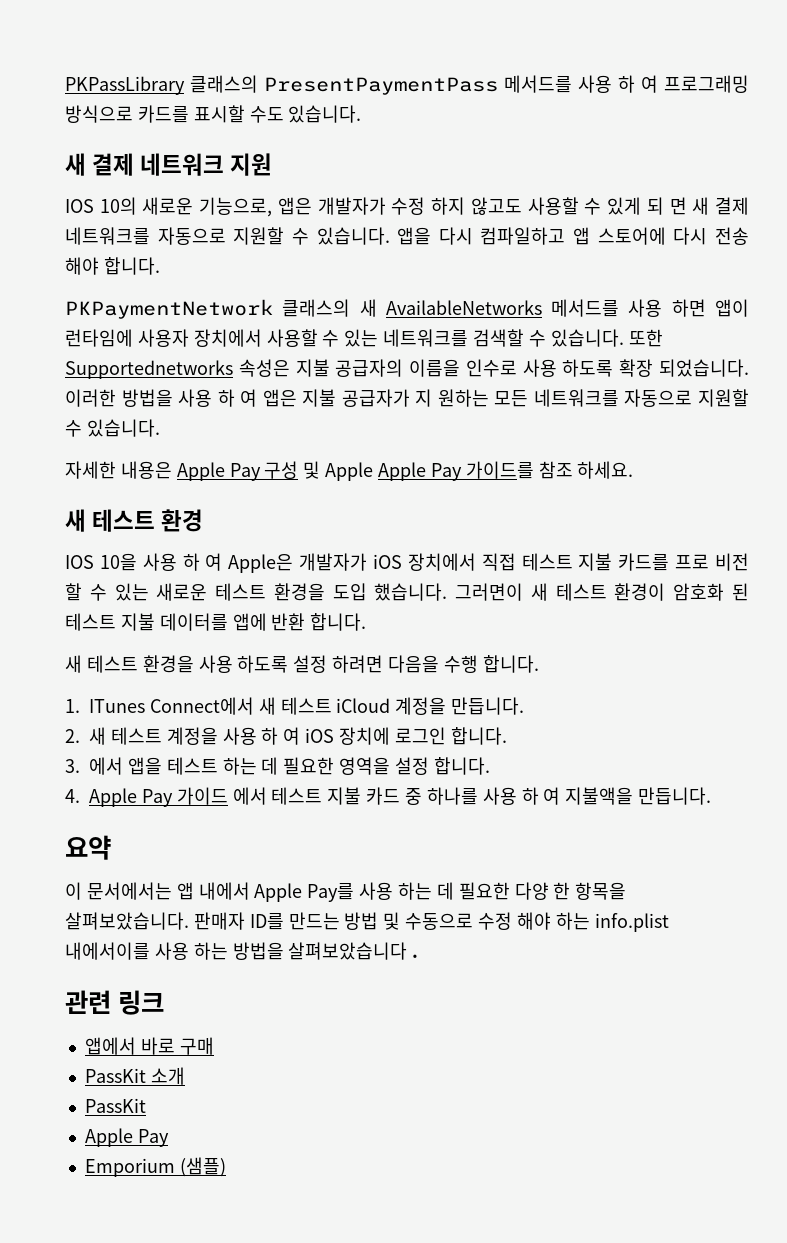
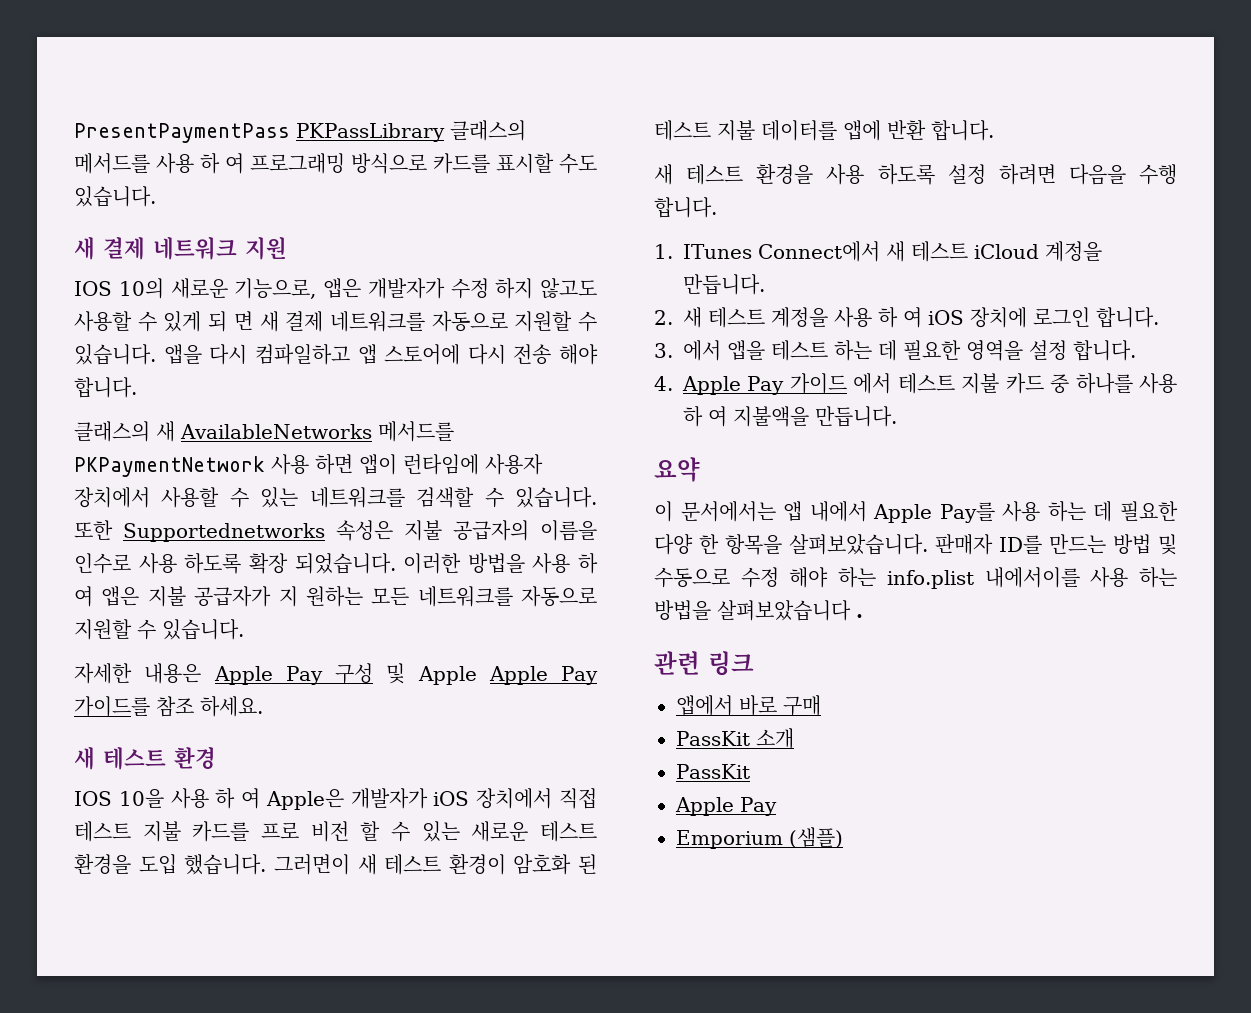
(65, 85) none -> [74,123,290,143] PresentPaymentPass
[264,77,498,95] PresentPaymentPass -> (526, 130) none
[65,299,273,319] PKPaymentNetwork -> (137, 387) none
(620, 308) none -> [74,456,265,477] PKPaymentNetwork

